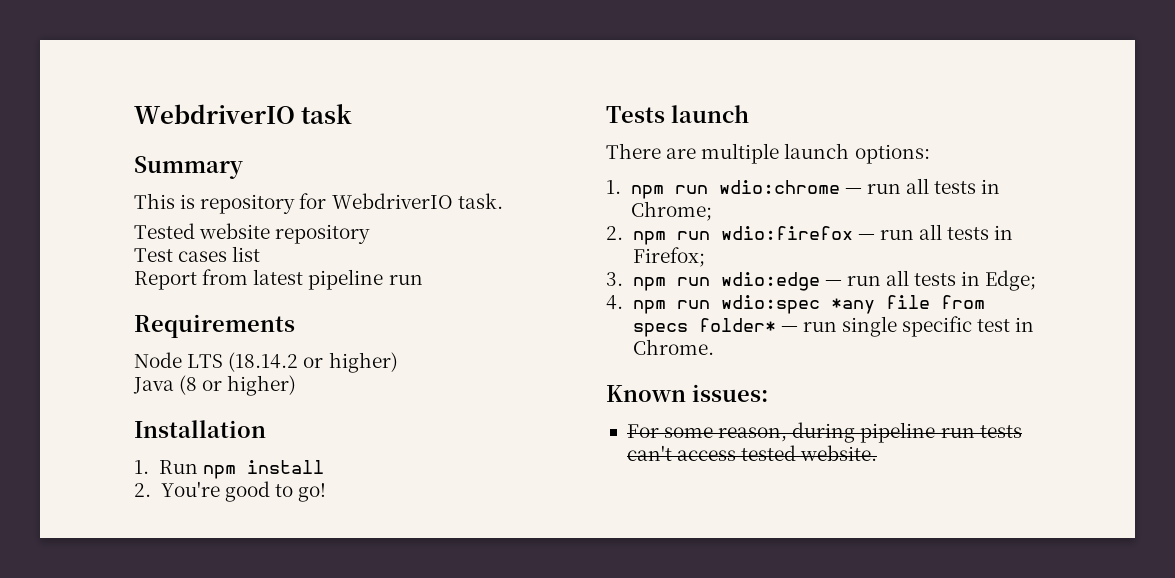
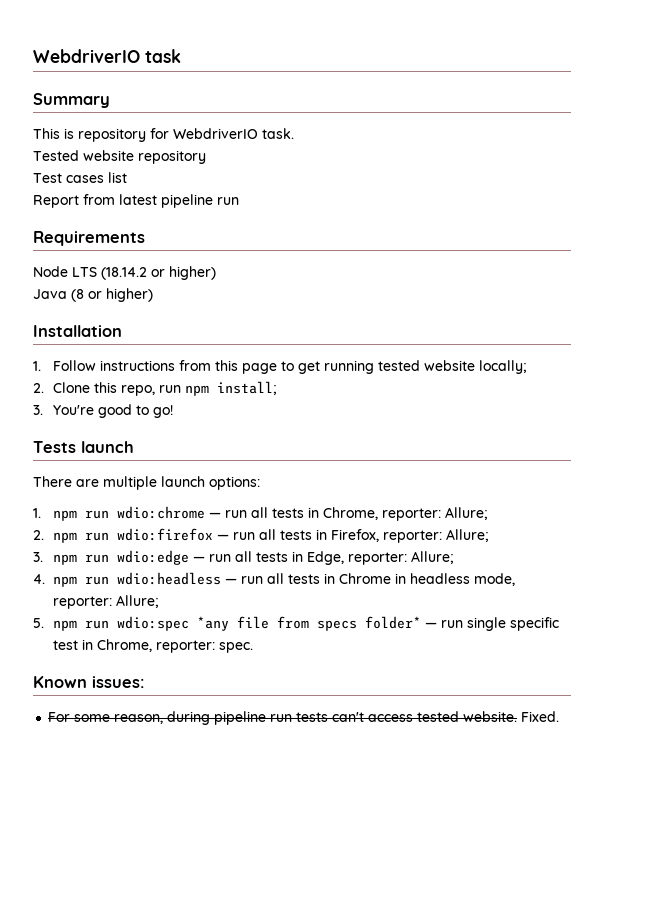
[158,460,324,479] [134,483,151,497] Run npm install // 2. -> [53,360,528,374] [33,381,278,396] [33,405,43,415] Follow instructions from this page to get running tested website locally; // 2. Clone this repo, run npm install; // 3.
[630,201,712,221] Chrome; -> [323,507,489,521] Chrome, reporter: Allure;
[632,247,705,267] Firefox; -> [331,529,490,543] Firefox, reporter: Allure;
[985,270,1037,291] [606,295,623,310] Edge; // 4. -> [307,551,455,565] [33,572,516,587] [53,595,160,609] [33,618,44,628] Edge, reporter: Allure; // 4. npm run wdio:headless — run all tests in Chrome in headless mode, reporter: Allure; // 5.
[632,339,714,355] Chrome. -> [97,639,254,653] Chrome, reporter: spec.
(878, 453) none -> [521,711,560,722] Fixed.

